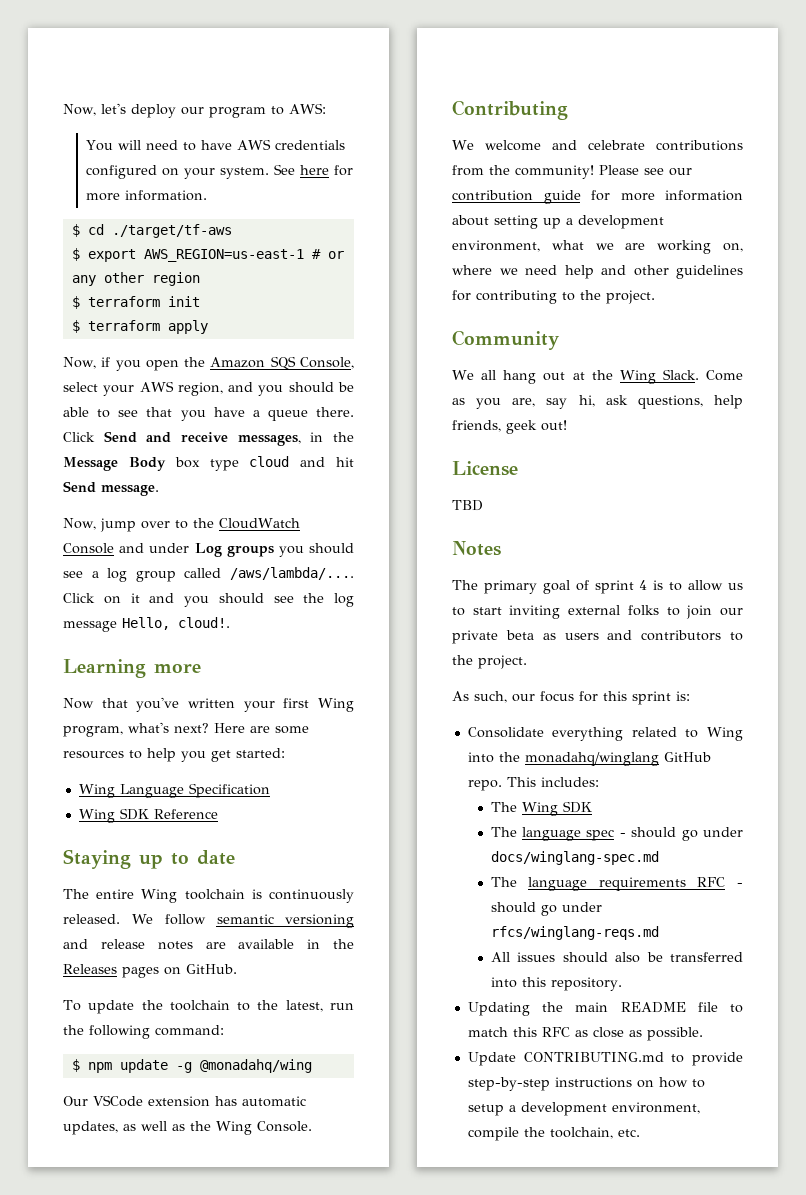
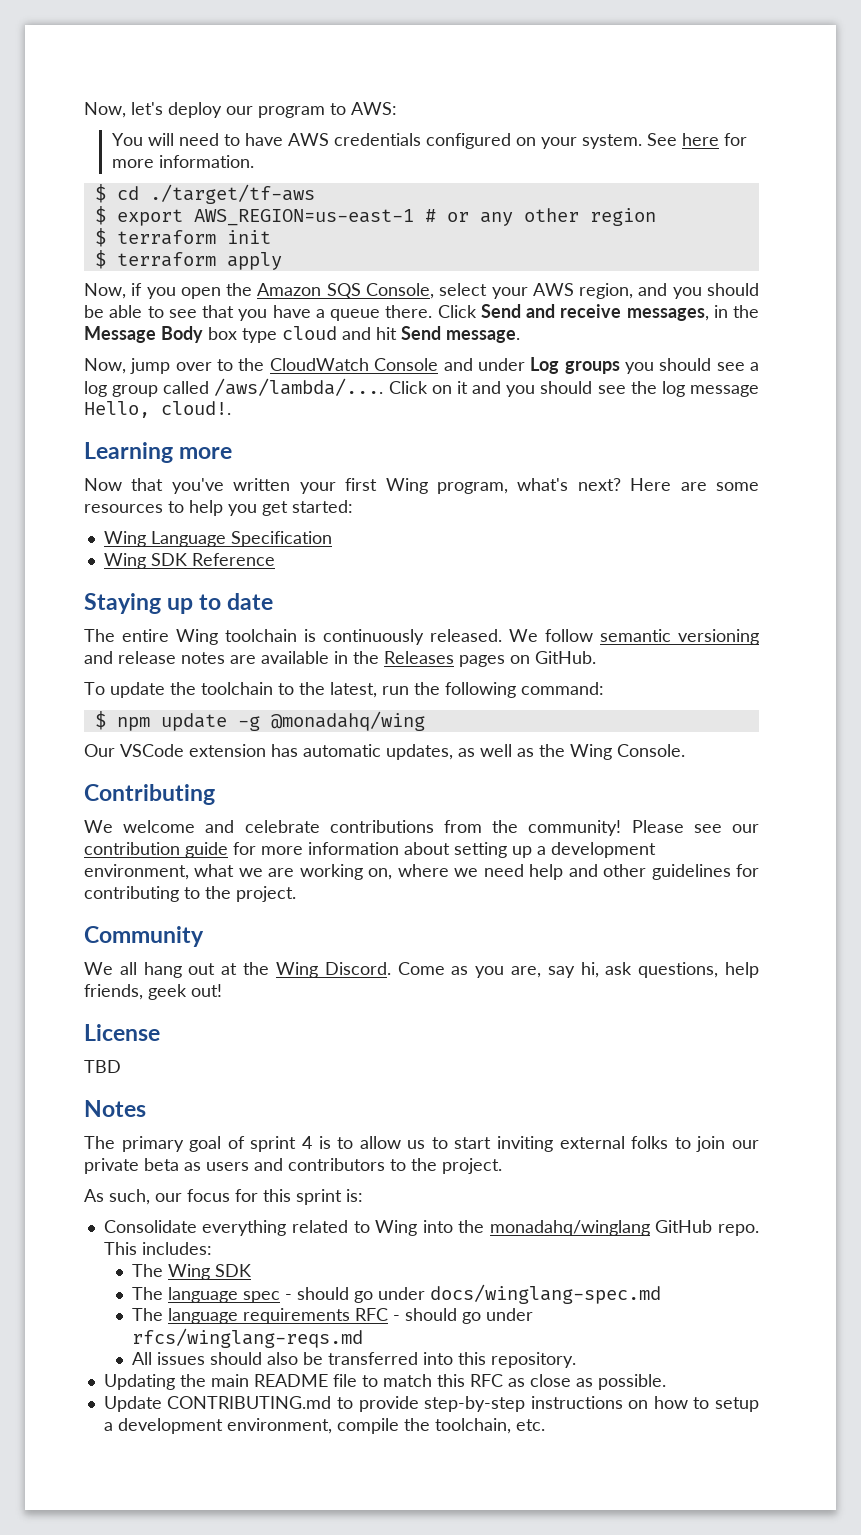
[662,369,699,380] Slack. -> [324,962,391,975] Discord.

